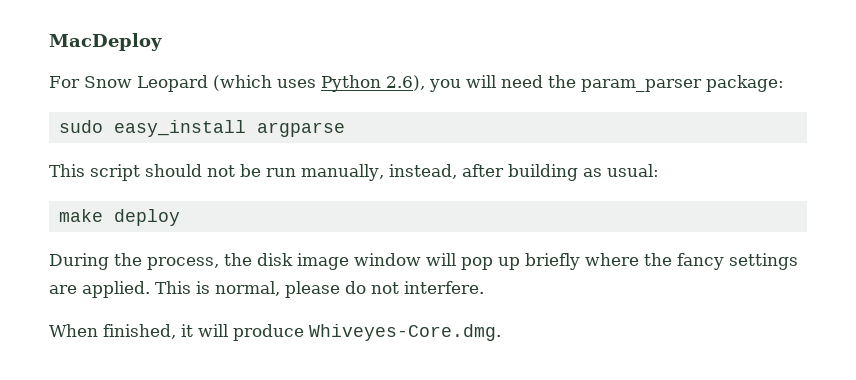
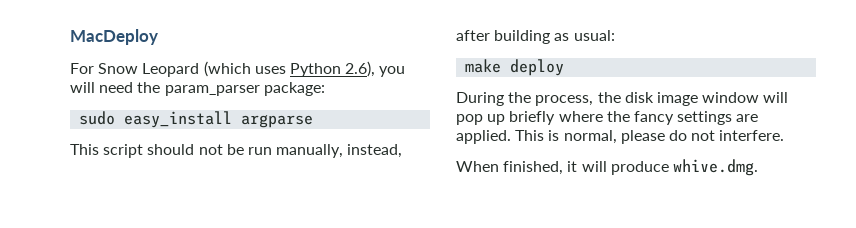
[309,324,501,341] Whiveyes-Core.dmg. -> [672,159,758,176] whive.dmg.

